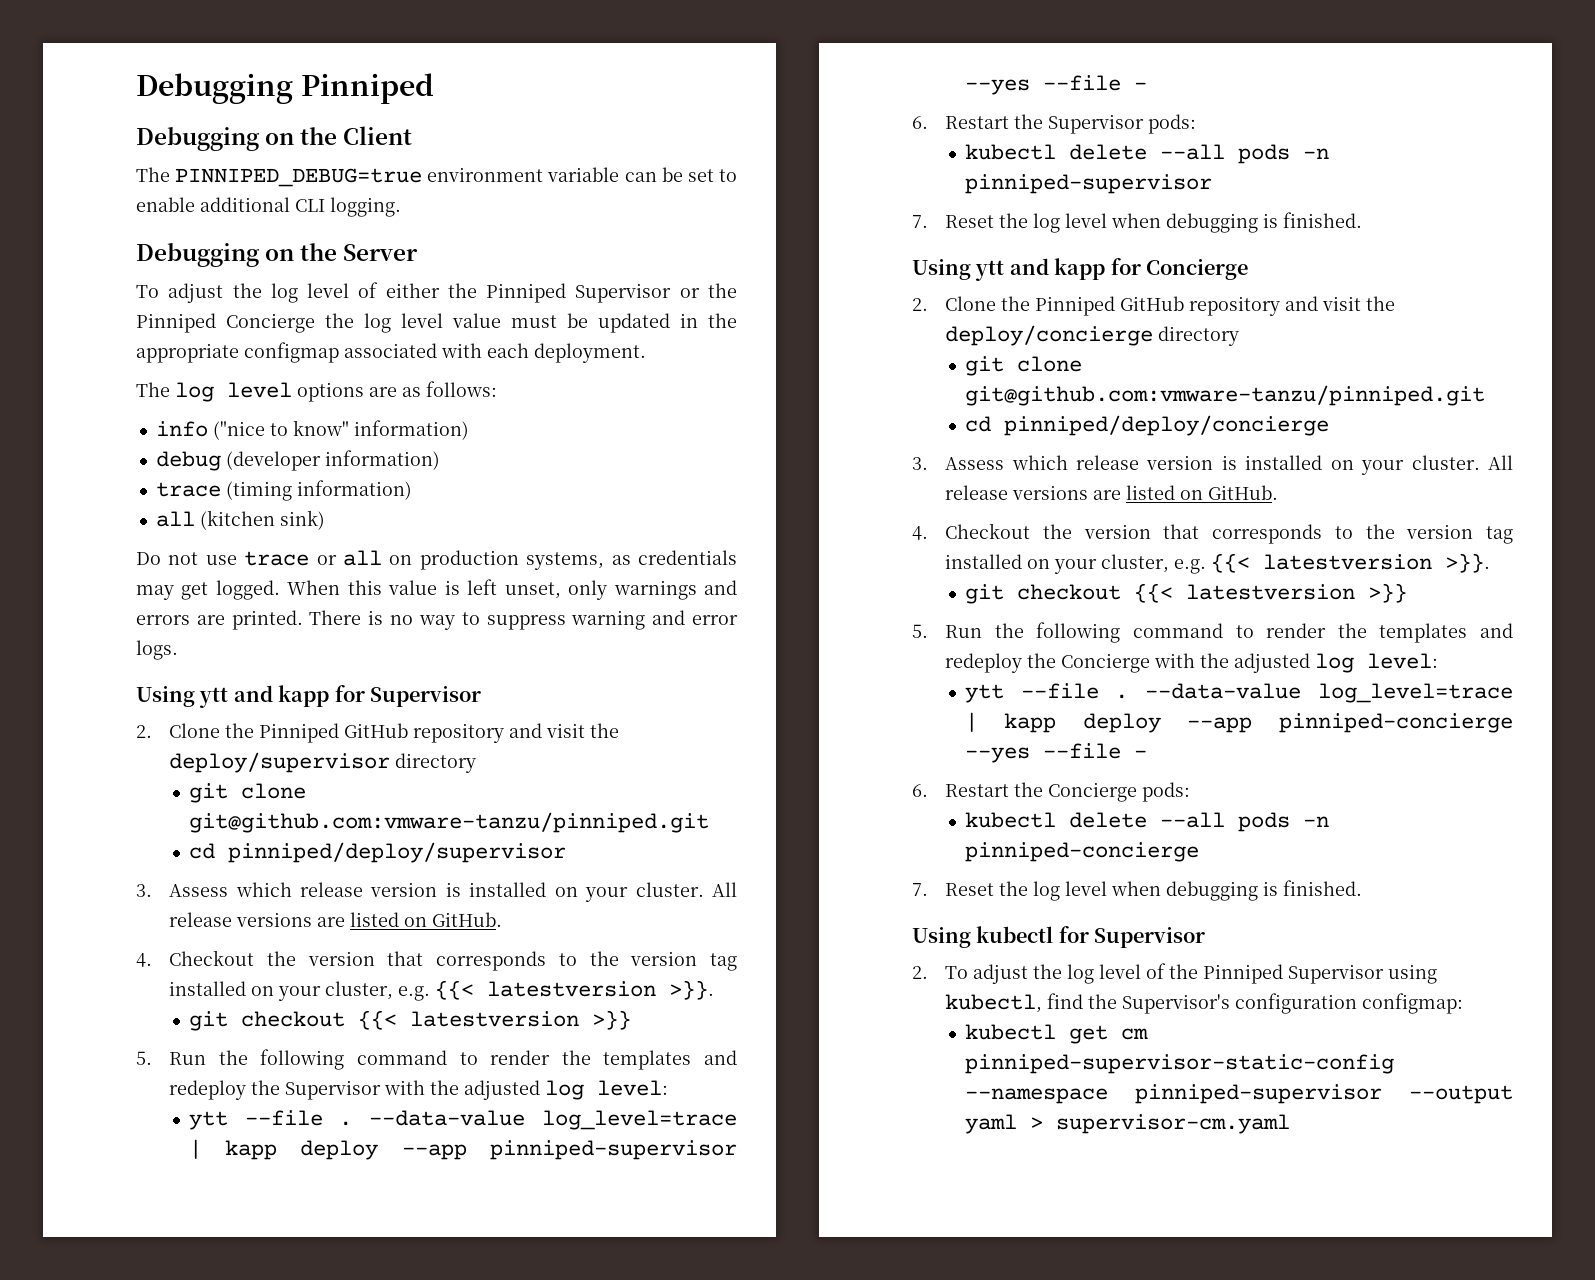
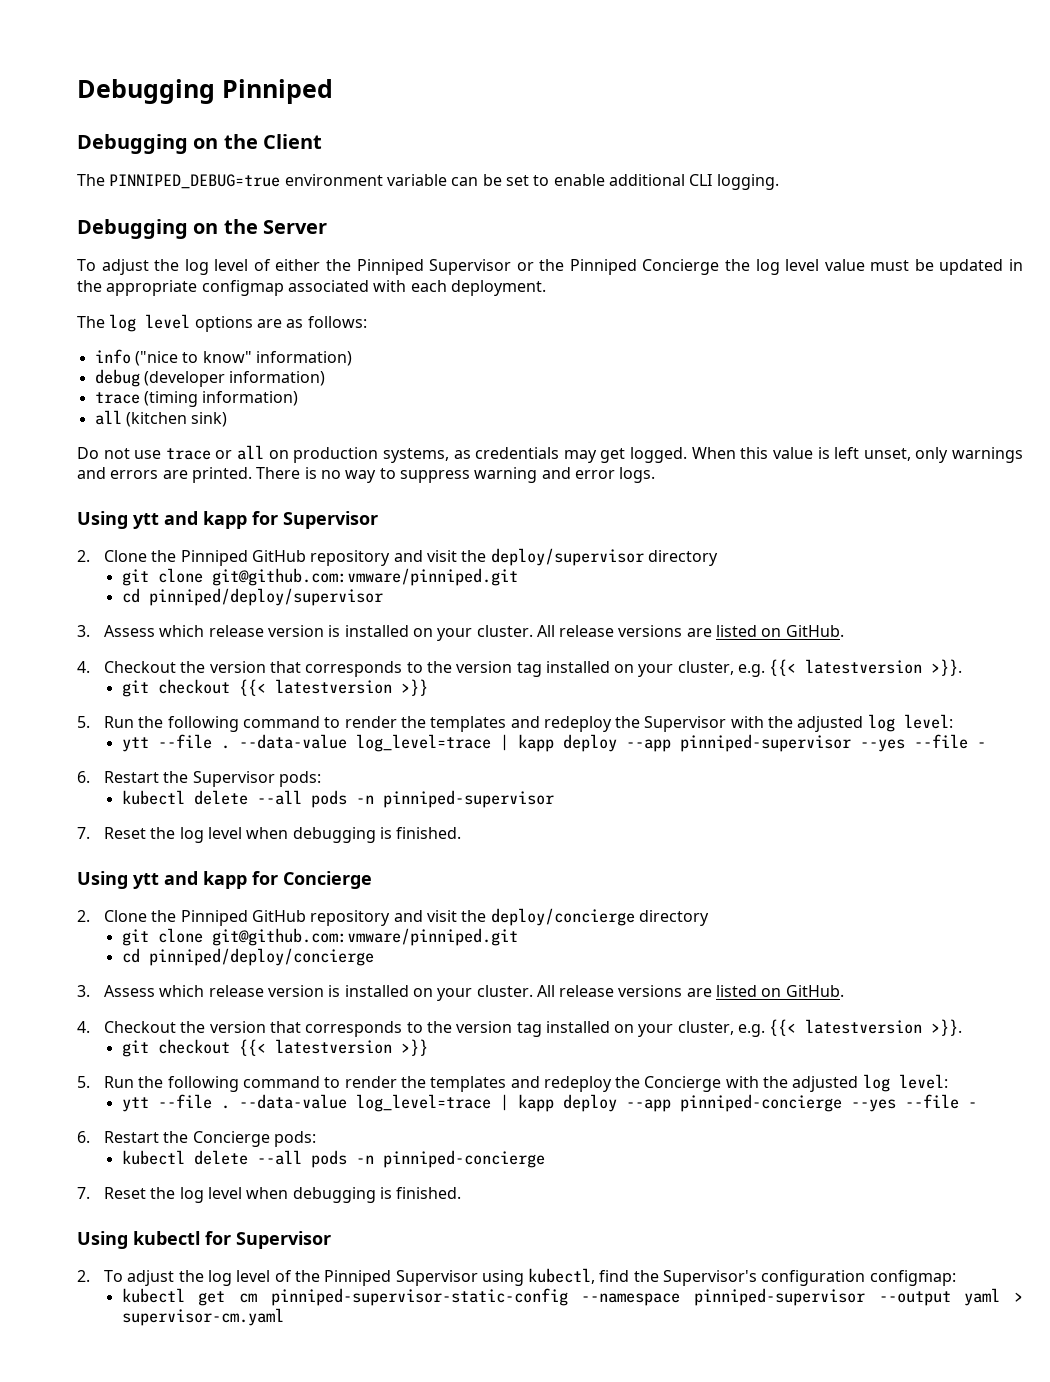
[188,812,709,833] git@github.com:vmware-tanzu/pinniped.git -> [211,568,518,586] git@github.com:vmware/pinniped.git
[964,385,1485,406] git@github.com:vmware-tanzu/pinniped.git -> [211,928,518,946] git@github.com:vmware/pinniped.git

